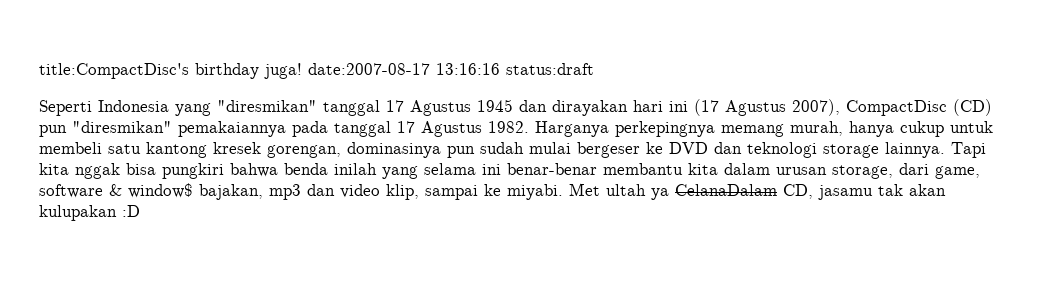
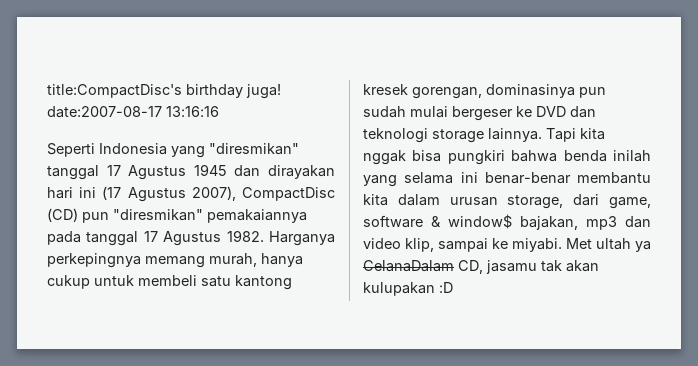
[506,63,594,75] status:draft -> (219, 111) none

